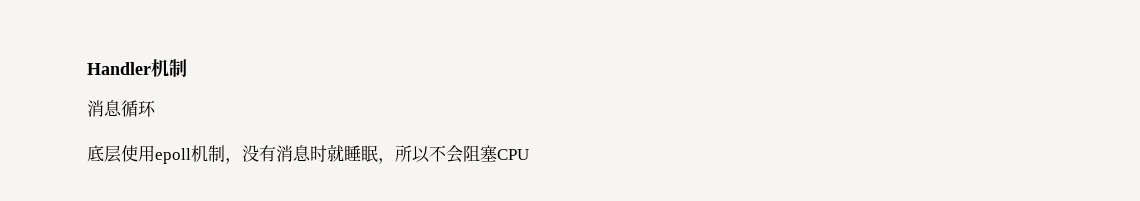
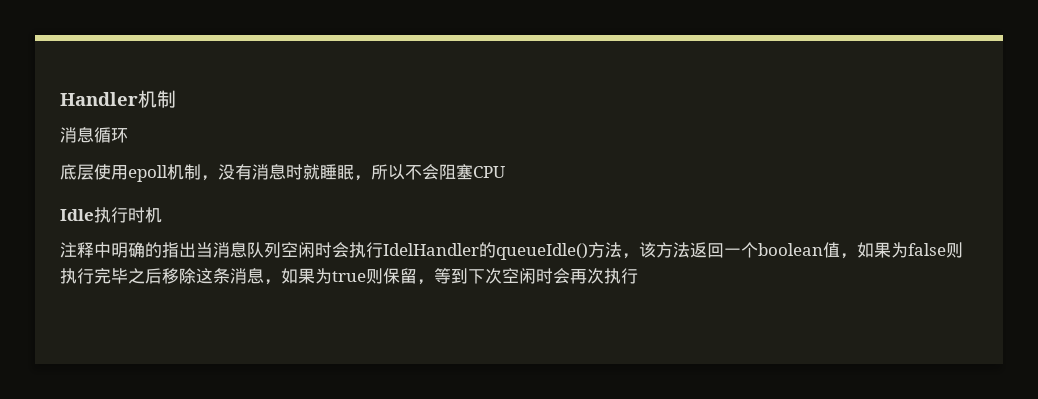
(529, 154) none -> [60,207,162,223] [60,242,963,260] [60,268,638,285] // Idle执行时机 // 注释中明确的指出当消息队列空闲时会执行IdelHandler的queueIdle()方法，该方法返回一个boolean值，如果为false则执行完毕之后移除这条消息，如果为true则保留，等到下次空闲时会再次执行

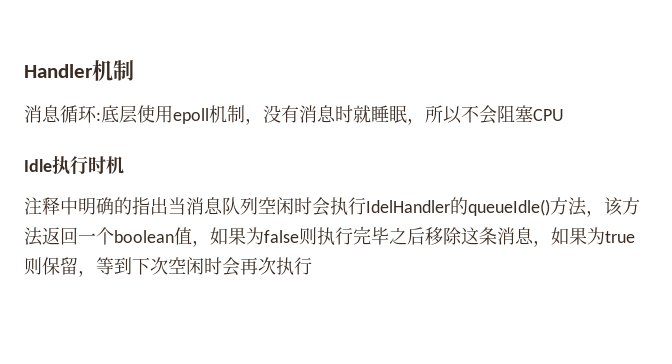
(128, 135) // -> [96,112,101,121] :

